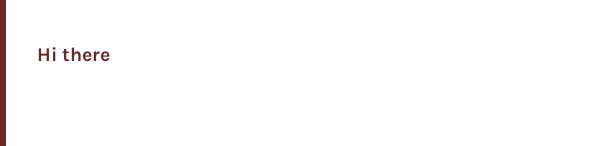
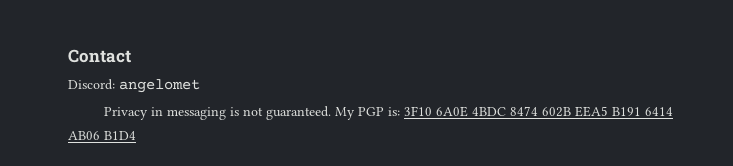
[37,47,111,62] Hi there -> [68,49,131,63] [68,79,200,93] [103,106,673,120] [68,131,136,140] Contact // Discord: angelomet // Privacy in messaging is not guaranteed. My PGP is: 3F10 6A0E 4BDC 8474 602B EEA5 B191 6414 AB06 B1D4

